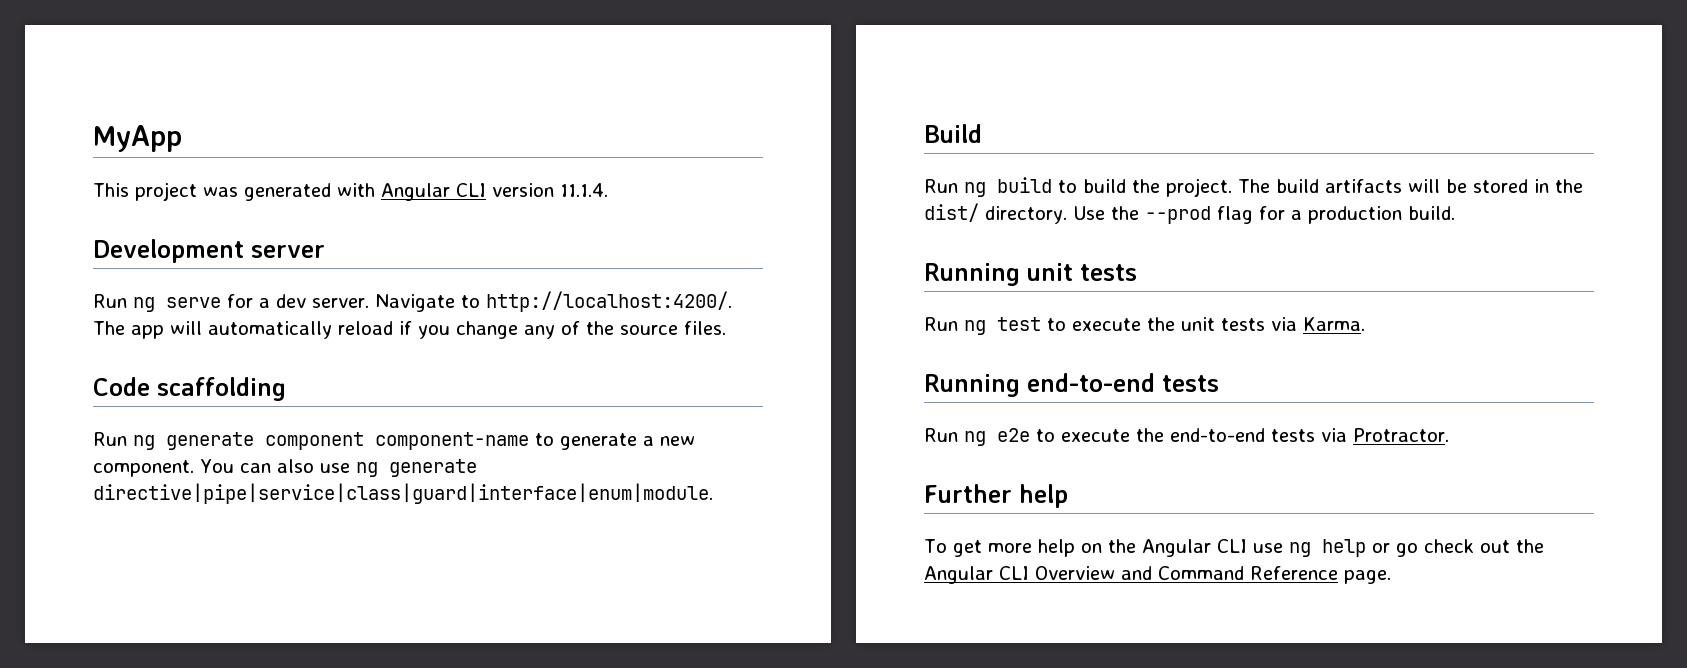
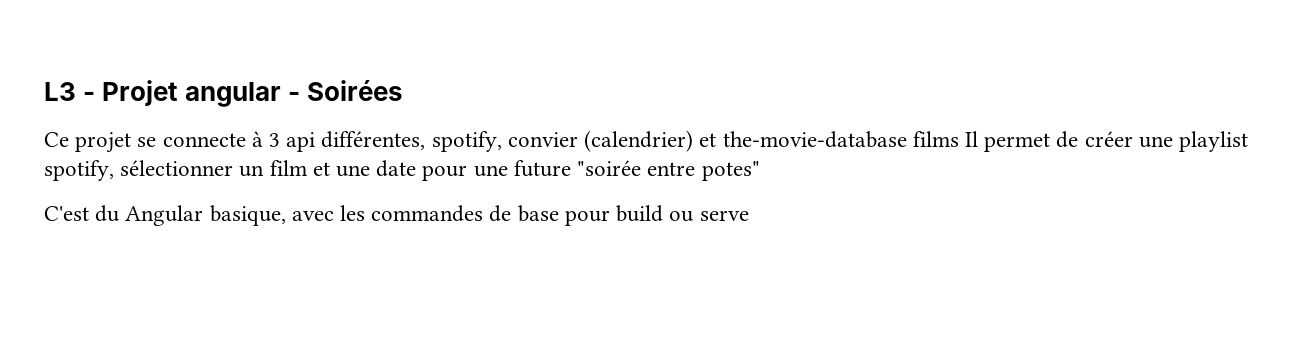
[93,125,182,152] [93,182,608,201] [93,239,325,263] [93,291,732,312] [93,321,726,339] [93,377,286,401] [93,432,695,450] [93,459,477,477] [93,483,713,504] [924,124,982,143] [924,177,1583,197] [924,203,1455,224] [924,263,1137,286] [924,317,1365,335] [924,373,1219,397] [924,428,1449,446] [924,484,1068,508] [924,539,1544,557] [924,566,1391,584] MyApp // This project was generated with Angular CLI version 11.1.4. // Development server // Run ng serve for a dev server. Navigate to http://localhost:4200/. The app will automatically reload if you change any of the source files. // Code scaffolding // Run ng generate component component-name to generate a new component. You can also use ng generate directive|pipe|service|class|guard|interface|enum|module. // Build // Run ng build to build the project. The build artifacts will be stored in the dist/ directory. Use the --prod flag for a production build. // Running unit tests // Run ng test to execute the unit tests via Karma. // Running end-to-end tests // Run ng e2e to execute the end-to-end tests via Protractor. // Further help // To get more help on the Angular CLI use ng help or go check out the Angular CLI Overview and Command Reference page. -> [44,80,404,107] [44,130,1248,153] [44,160,760,181] [44,205,749,226] L3 - Projet angular - Soirées // Ce projet se connecte à 3 api différentes, spotify, convier (calendrier) et the-movie-database films Il permet de créer une playlist spotify, sélectionner un film et une date pour une future "soirée entre potes" // C'est du Angular basique, avec les commandes de base pour build ou serve

